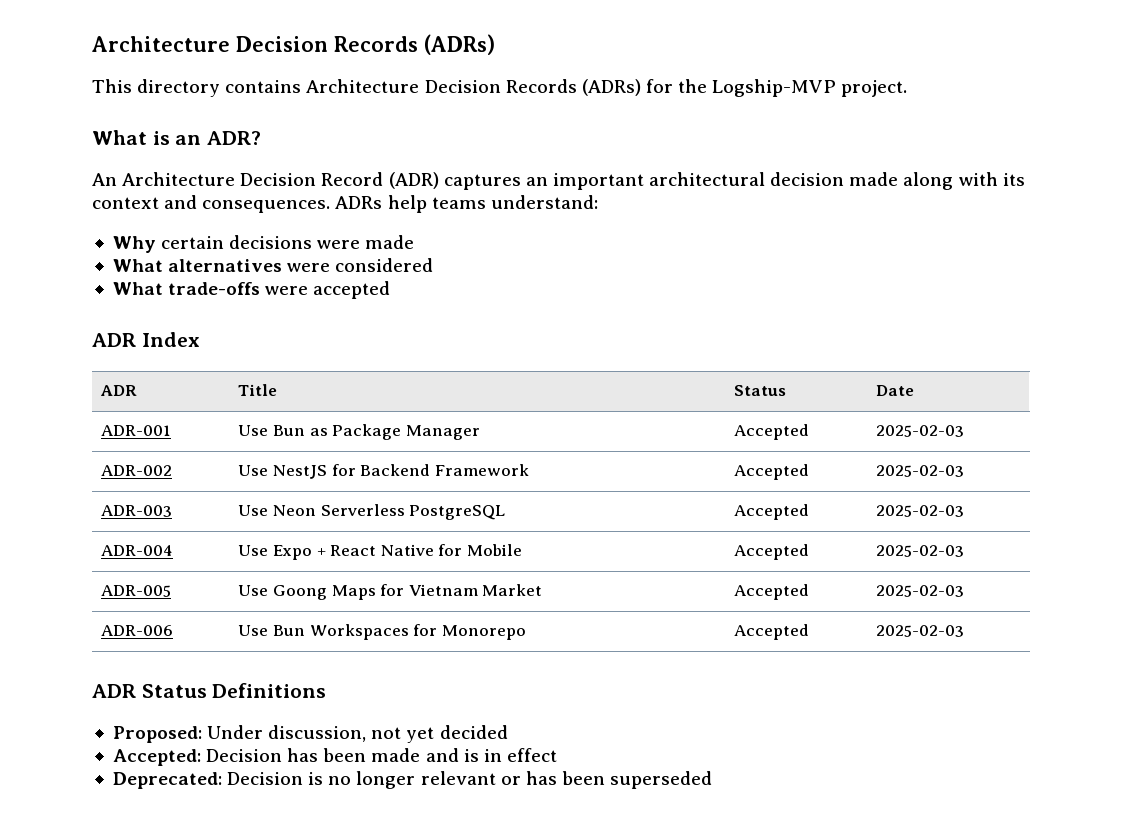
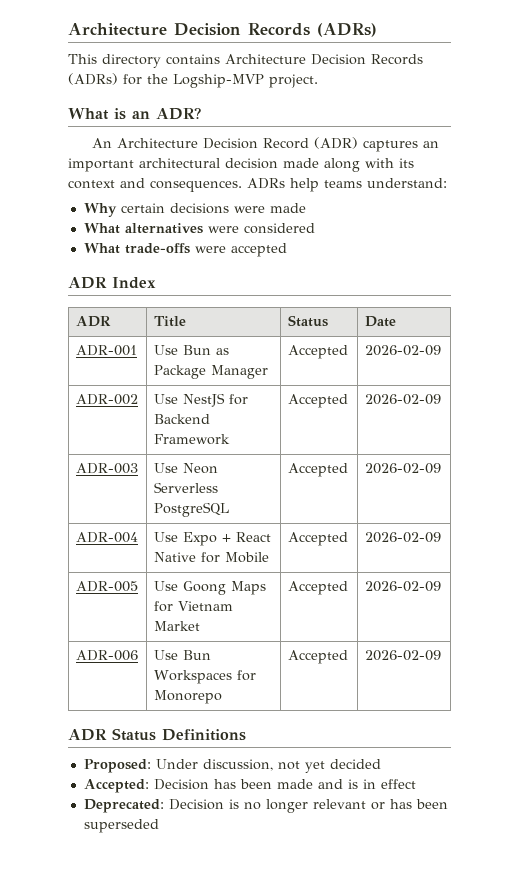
[876,425,965,437] 2025-02-03 -> [364,345,441,356] 2026-02-09
[876,465,965,477] 2025-02-03 -> [364,394,441,405] 2026-02-09
[876,505,965,517] 2025-02-03 -> [364,463,441,474] 2026-02-09
[876,545,965,557] 2025-02-03 -> [364,532,441,543] 2026-02-09
[876,585,965,597] 2025-02-03 -> [364,581,441,592] 2026-02-09
[876,625,965,637] 2025-02-03 -> [364,650,441,661] 2026-02-09

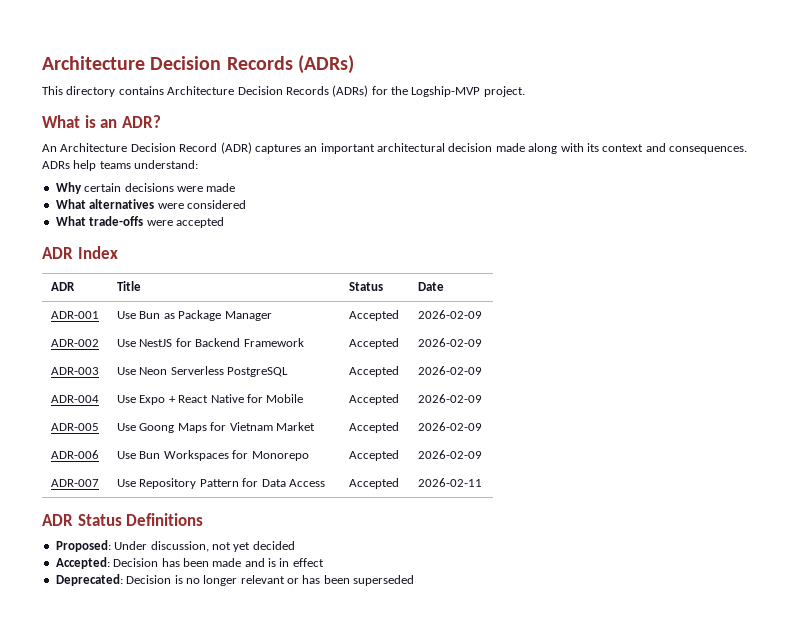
(441, 655) none -> [50,479,99,487] [116,478,325,489] [348,478,399,489] [417,478,482,487] // ADR-007 | Use Repository Pattern for Data Access | Accepted | 2026-02-11

